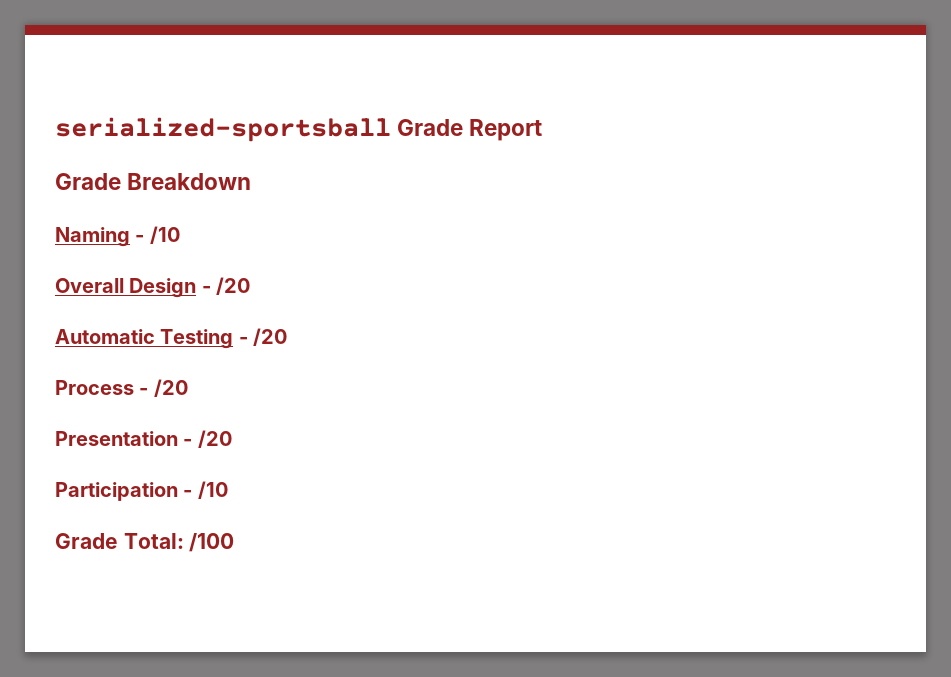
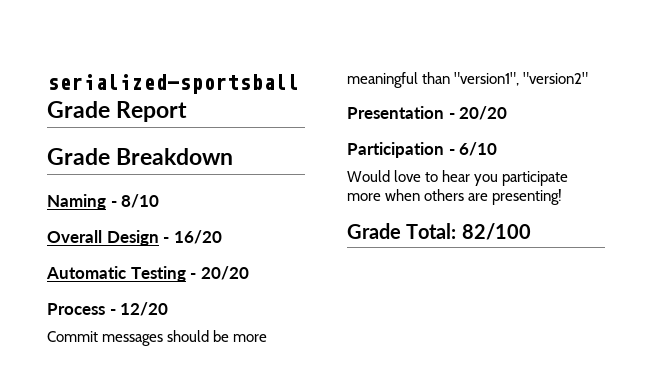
[149,226,180,244] /10 -> [121,194,160,208] 8/10
[216,277,251,295] /20 -> [173,230,222,244] 16/20
[253,328,288,346] /20 -> [200,266,249,280] 20/20
[153,379,188,397] /20 -> [120,302,169,316] [47,330,268,346] [347,72,589,88] 12/20 // Commit messages should be more meaningful than "version1", "version2"
[197,430,232,448] /20 -> [459,106,508,120] 20/20
[197,481,228,499] /10 -> [459,142,498,156] [347,170,569,186] [347,189,563,205] 6/10 // Would love to hear you participate more when others are presenting!
[189,533,235,552] /100 -> [461,223,531,240] 82/100

